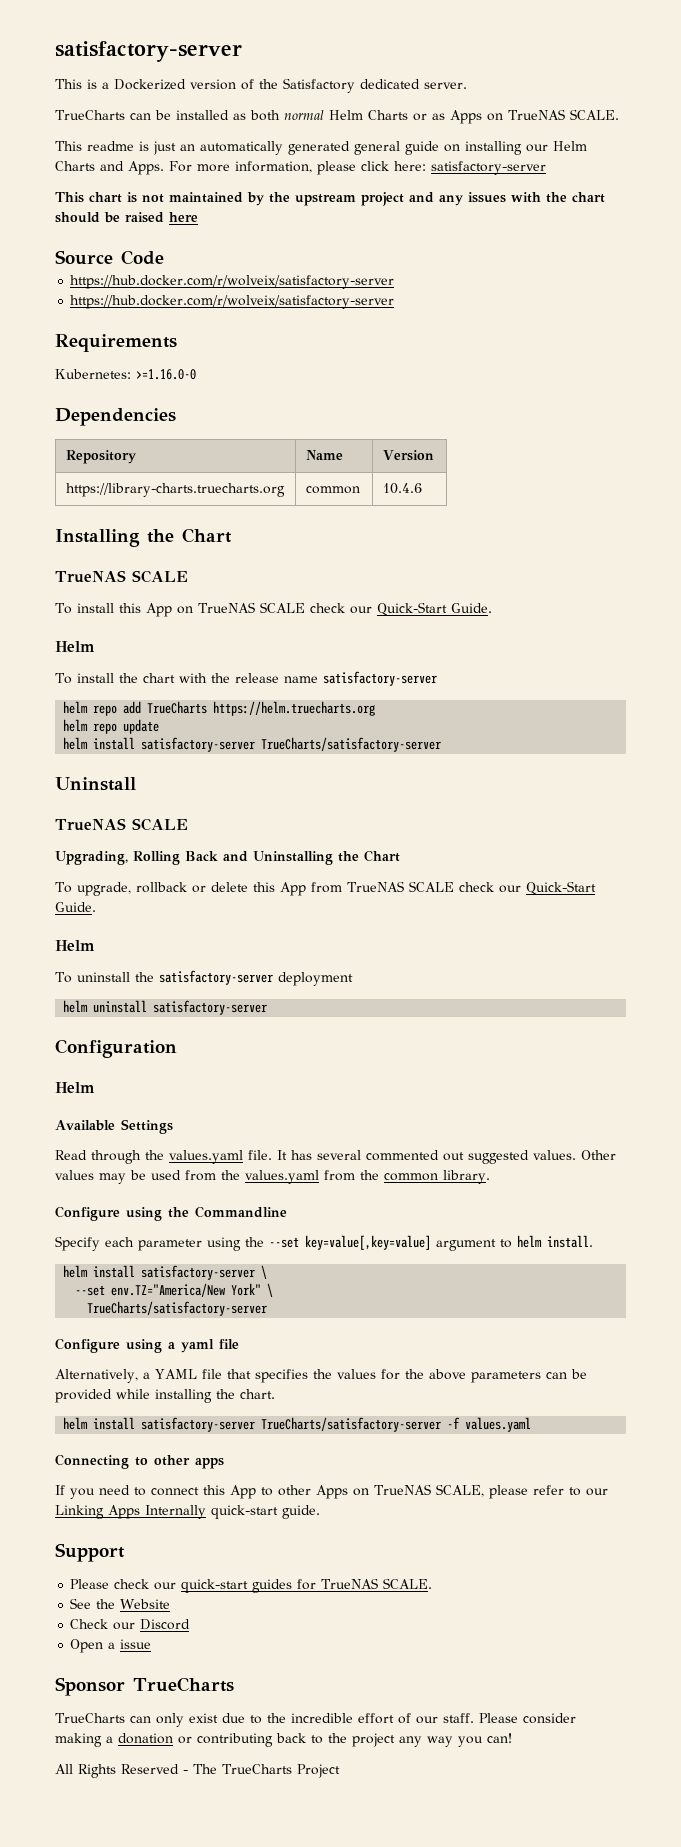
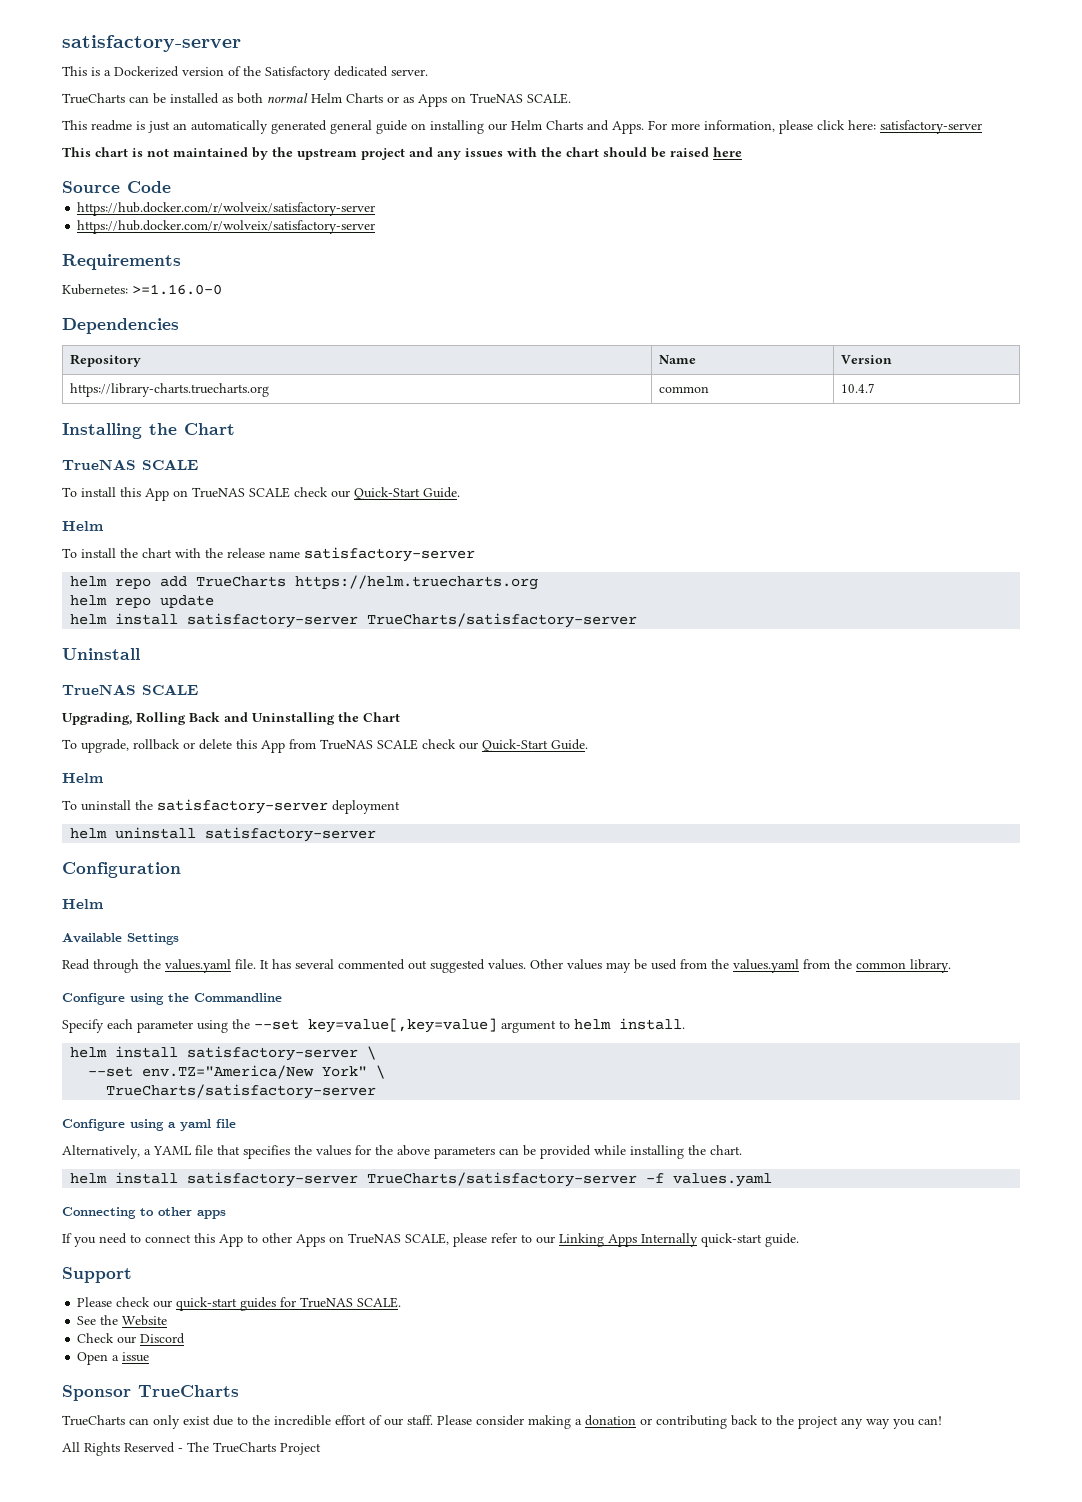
[382,483,422,494] 10.4.6 -> [840,383,875,393] 10.4.7

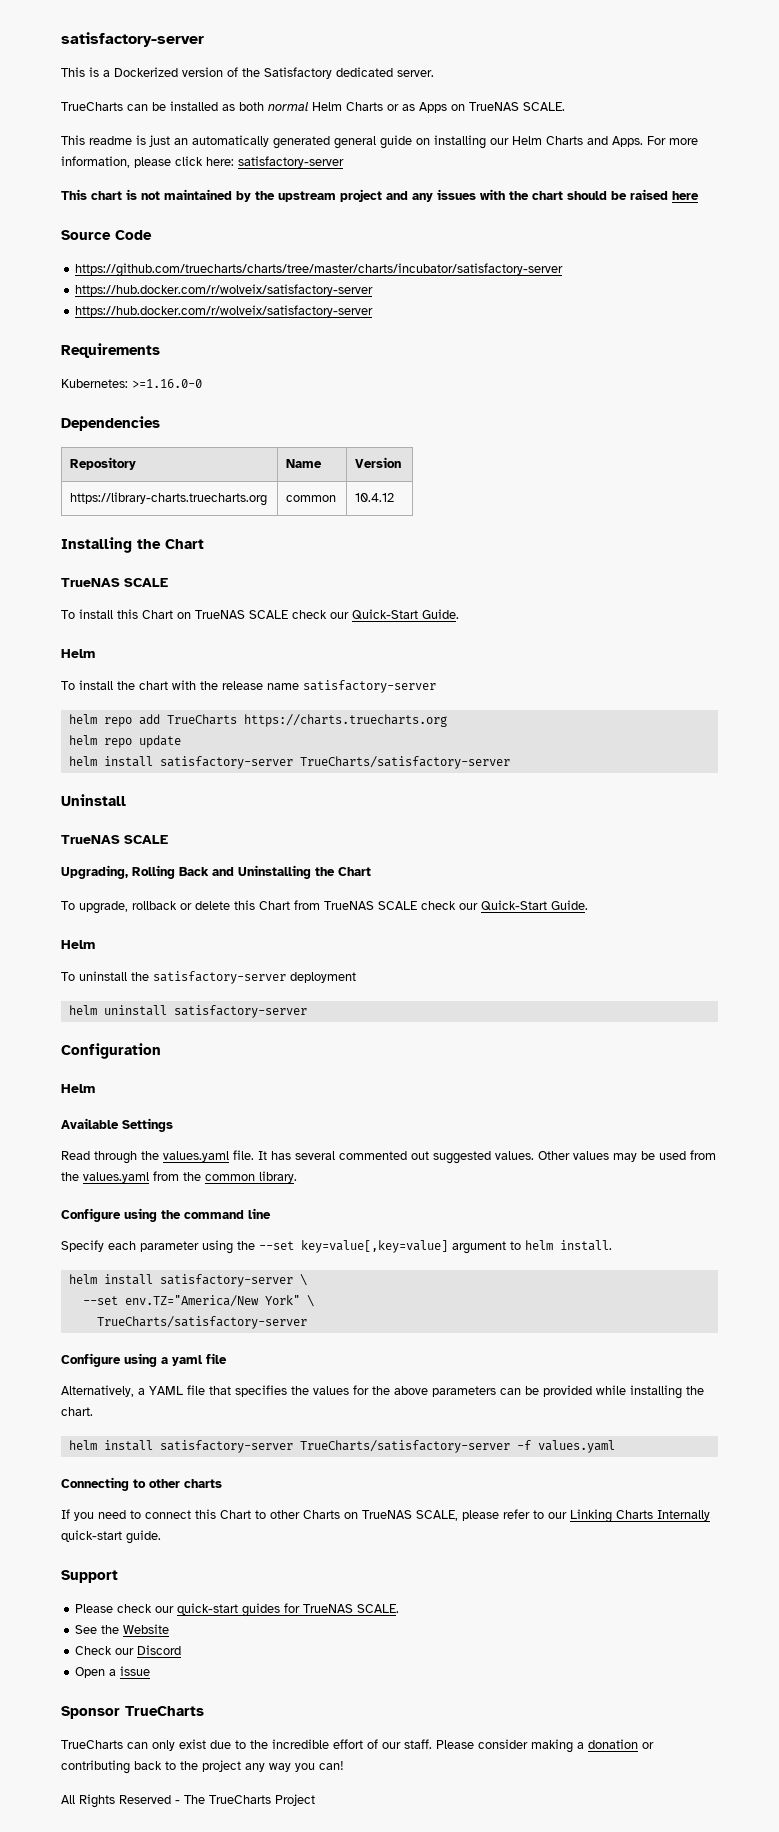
(171, 187) none -> [74,263,563,277] // https://github.com/truecharts/charts/tree/master/charts/incubator/satisfactory-server
[840,383,875,393] 10.4.7 -> [355,493,395,502] 10.4.12
[145,488,169,501] App -> [142,610,173,619] Chart
[295,575,539,590] https://helm.truecharts.org -> [243,714,447,727] https://charts.truecharts.org
[261,740,285,753] App -> [259,901,290,910] Chart
[194,993,282,1002] Commandline -> [184,1208,271,1219] command line
[197,1210,226,1219] apps -> [184,1479,222,1488] charts
[219,1233,325,1247] App to other Apps -> [220,1510,340,1519] Chart to other Charts
[608,1234,637,1247] Apps -> [616,1510,653,1519] Charts

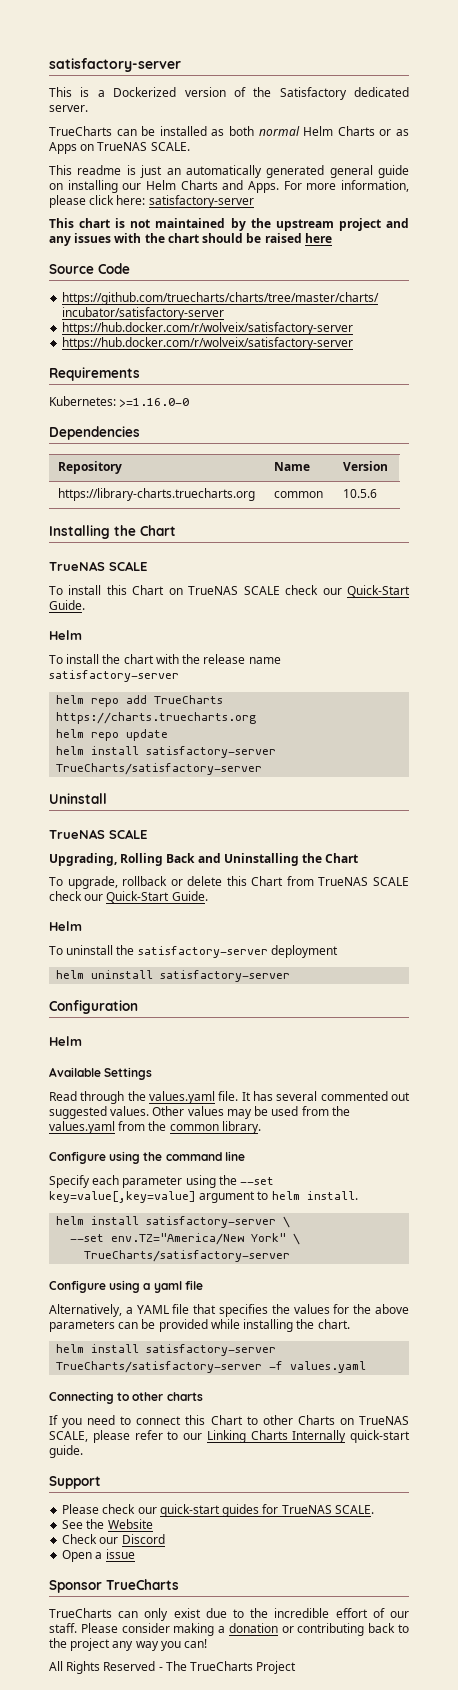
[355,493,395,502] 10.4.12 -> [343,489,378,498] 10.5.6

